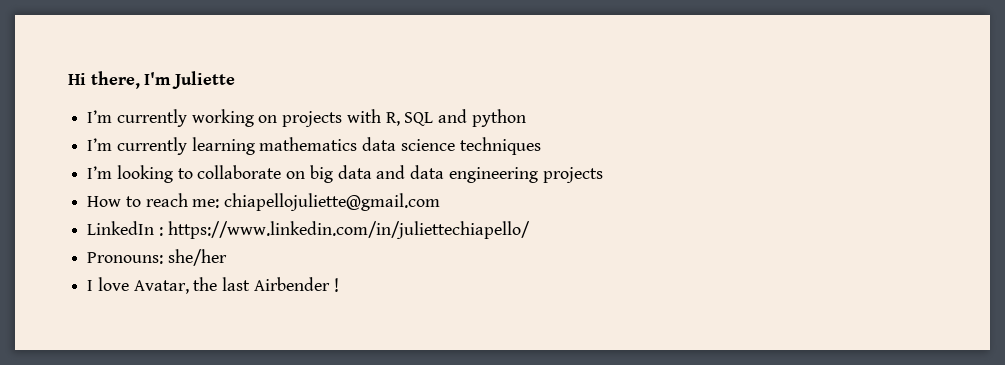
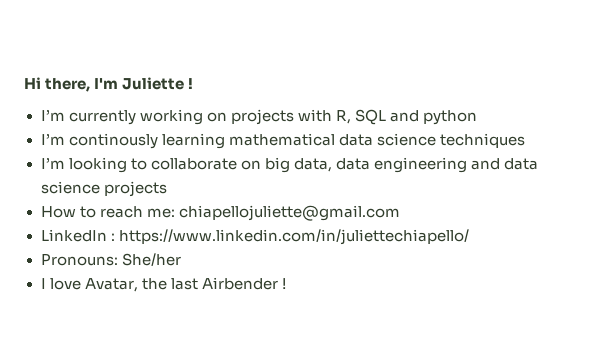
(236, 80) none -> [188,78,194,89] !
[116,137,358,155] currently learning mathematics -> [68,133,335,149] continously learning mathematical
[337,165,372,179] data -> [293,157,467,173] data, data engineering
[448,167,538,183] engineering -> [40,181,100,194] science
[167,249,227,266] she/her -> [121,253,181,266] She/her

